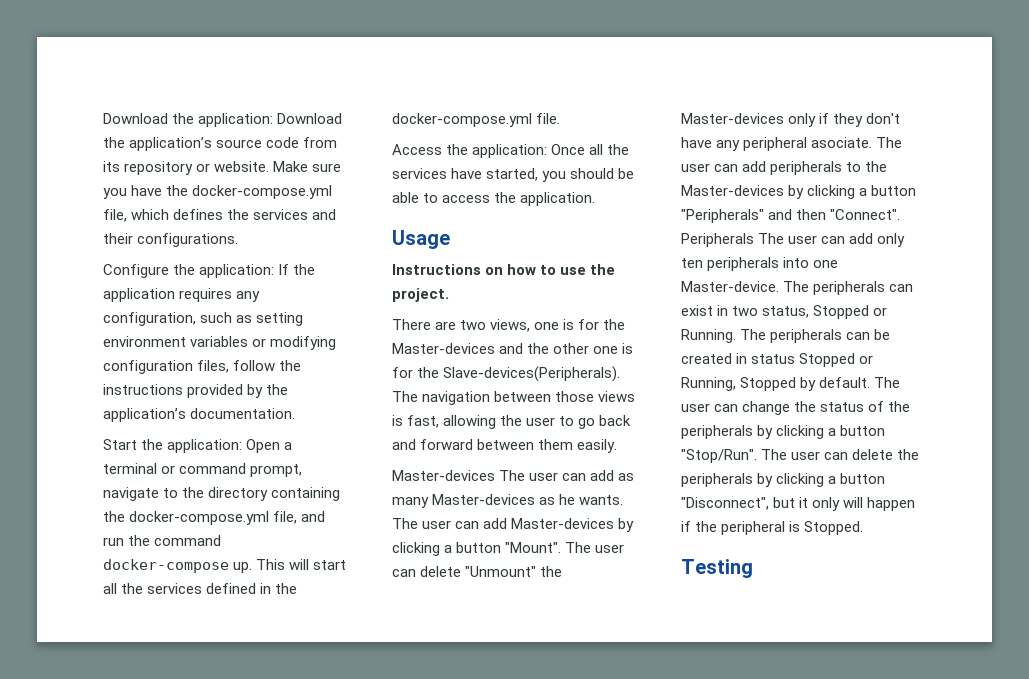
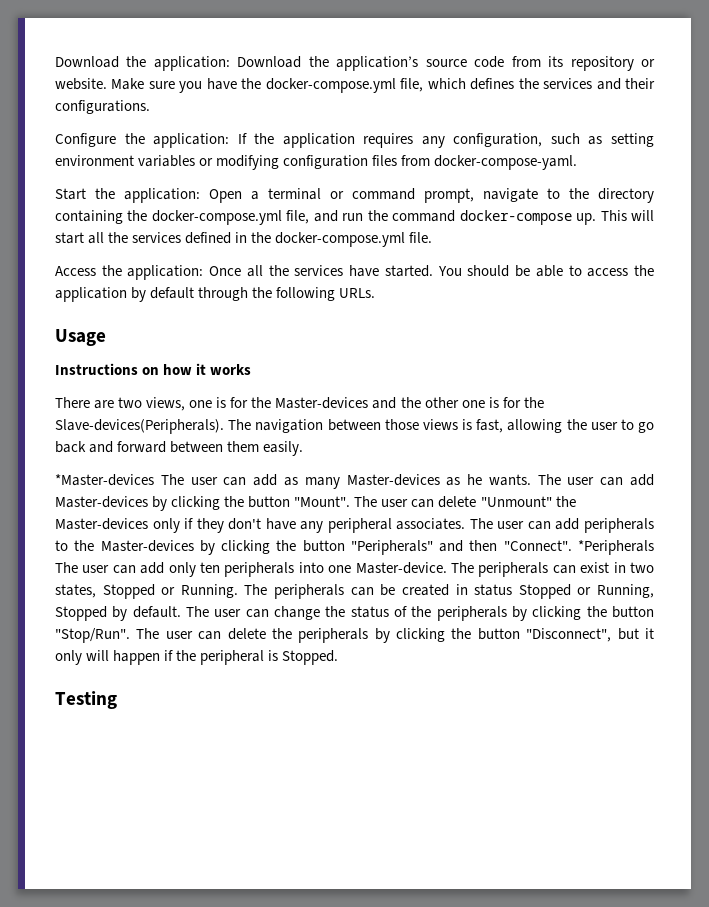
[197,360,302,373] [103,384,289,398] [103,408,296,422] files, follow the instructions provided by the application’s documentation. -> [372,155,578,170] files from docker-compose-yaml.
[486,168,567,182] started, you -> [384,265,462,277] started. You
[520,192,596,206] application. -> [55,287,376,302] application by default through the following URLs.
[540,264,616,275] [392,288,449,302] to use the project. -> [196,363,252,375] it works
[392,470,495,481] Master-devices -> [55,474,154,486] *Master-devices
[444,545,453,553] a -> [224,496,245,507] the
[811,137,873,148] asociate. -> [396,518,466,530] associates.
[859,188,868,196] a -> [276,540,297,551] the
[681,233,754,247] Peripherals -> [578,540,654,555] *Peripherals
[762,306,810,318] status, -> [55,584,96,598] states,
[828,428,837,436] a -> [586,606,607,617] the
[828,476,837,484] a -> [451,628,472,639] the

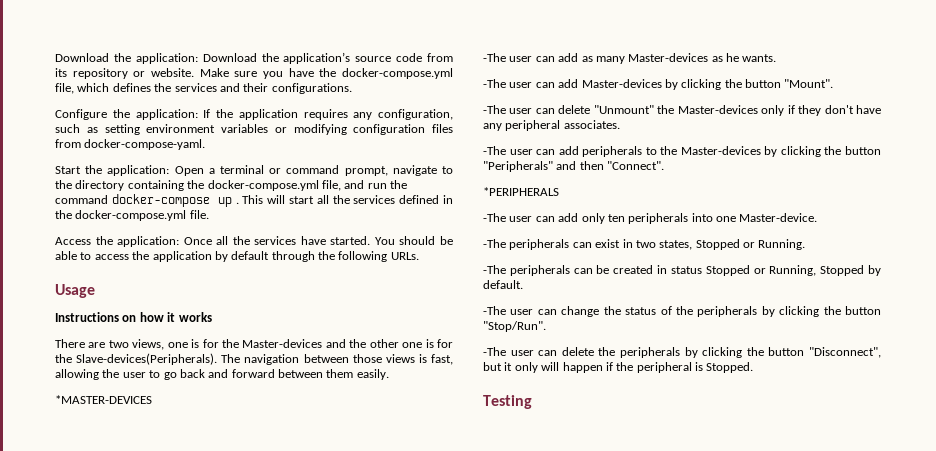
[576,213,597,225] up. -> [217,197,239,207] up .
[55,474,184,486] *Master-devices The -> [55,395,152,404] [483,53,506,62] *MASTER-DEVICES // -The
[537,474,561,485] The -> [483,79,506,88] // -The
[354,496,378,507] The -> [483,105,506,114] // -The
[469,518,493,529] The -> [483,146,506,155] // -The
[578,540,654,555] [55,562,78,573] *Peripherals The -> [483,187,559,196] [483,213,506,222] // *PERIPHERALS // -The
[451,562,474,573] The -> [483,239,506,248] // -The
[244,584,268,595] The -> [483,265,506,274] // -The
[186,606,209,617] The -> [483,306,506,315] // -The
[136,628,160,639] The -> [483,347,506,356] // -The

